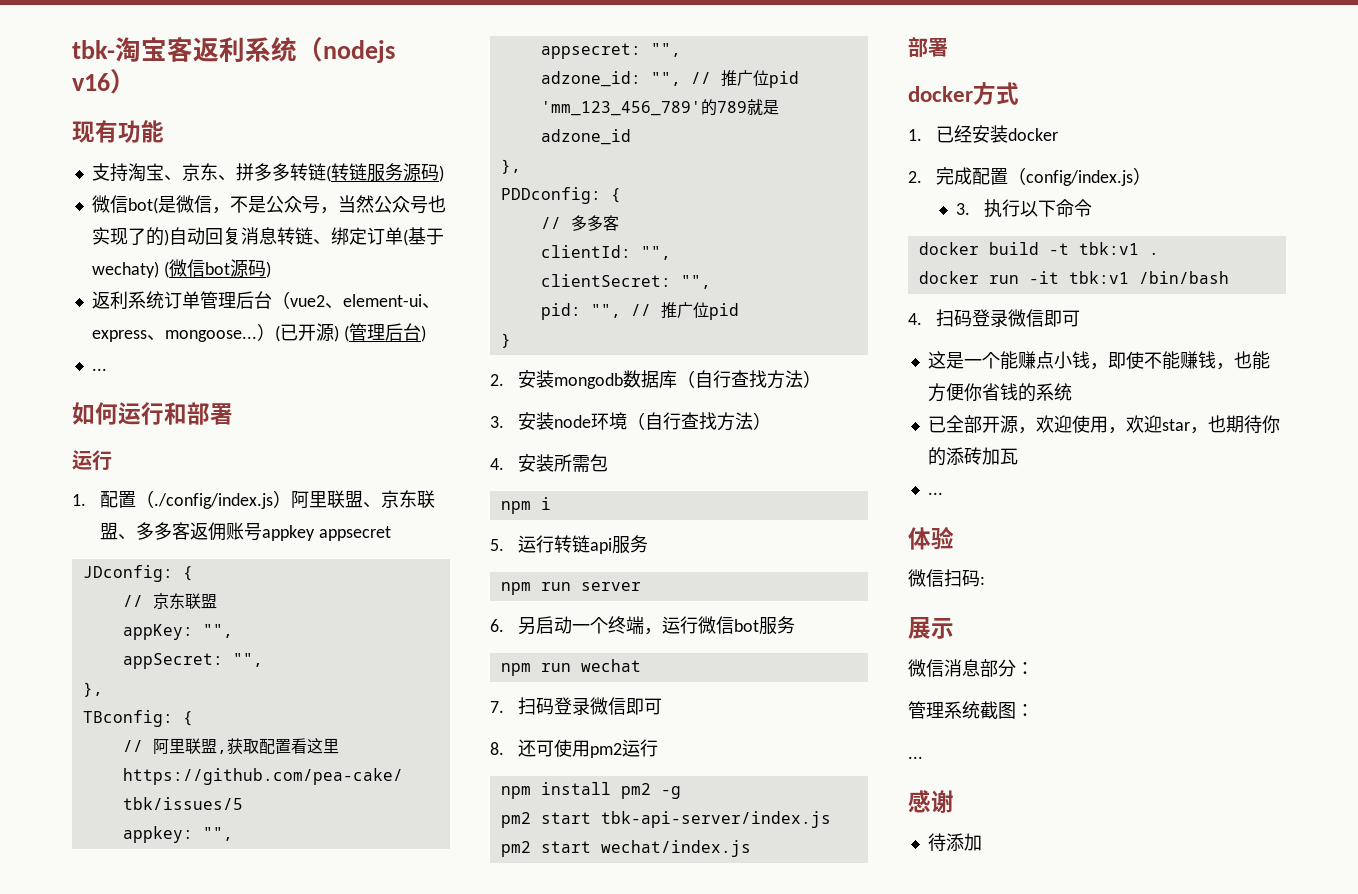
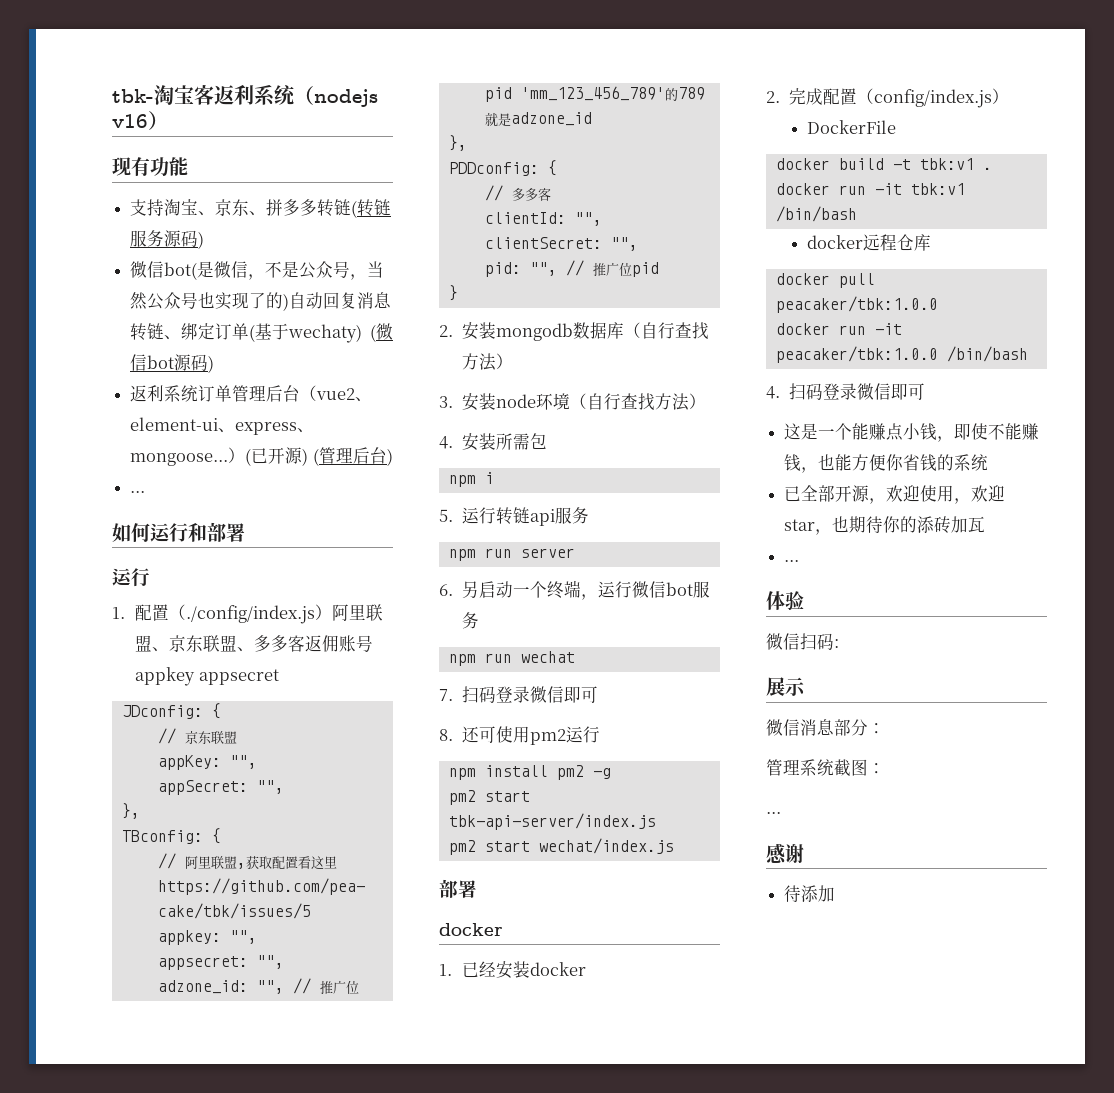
[973,82,1019,105] 方式 -> (503, 929) none
[955,199,1092,218] 3.执行以下命令 -> [807,120,897,134] DockerFile
(1229, 277) none -> [807,234,932,251] [775,273,875,288] [775,296,938,313] [775,323,902,335] [775,346,1028,363] // docker远程仓库 // docker pull peacaker/tbk:1.0.0 // docker run -it peacaker/tbk:1.0.0 /bin/bash

